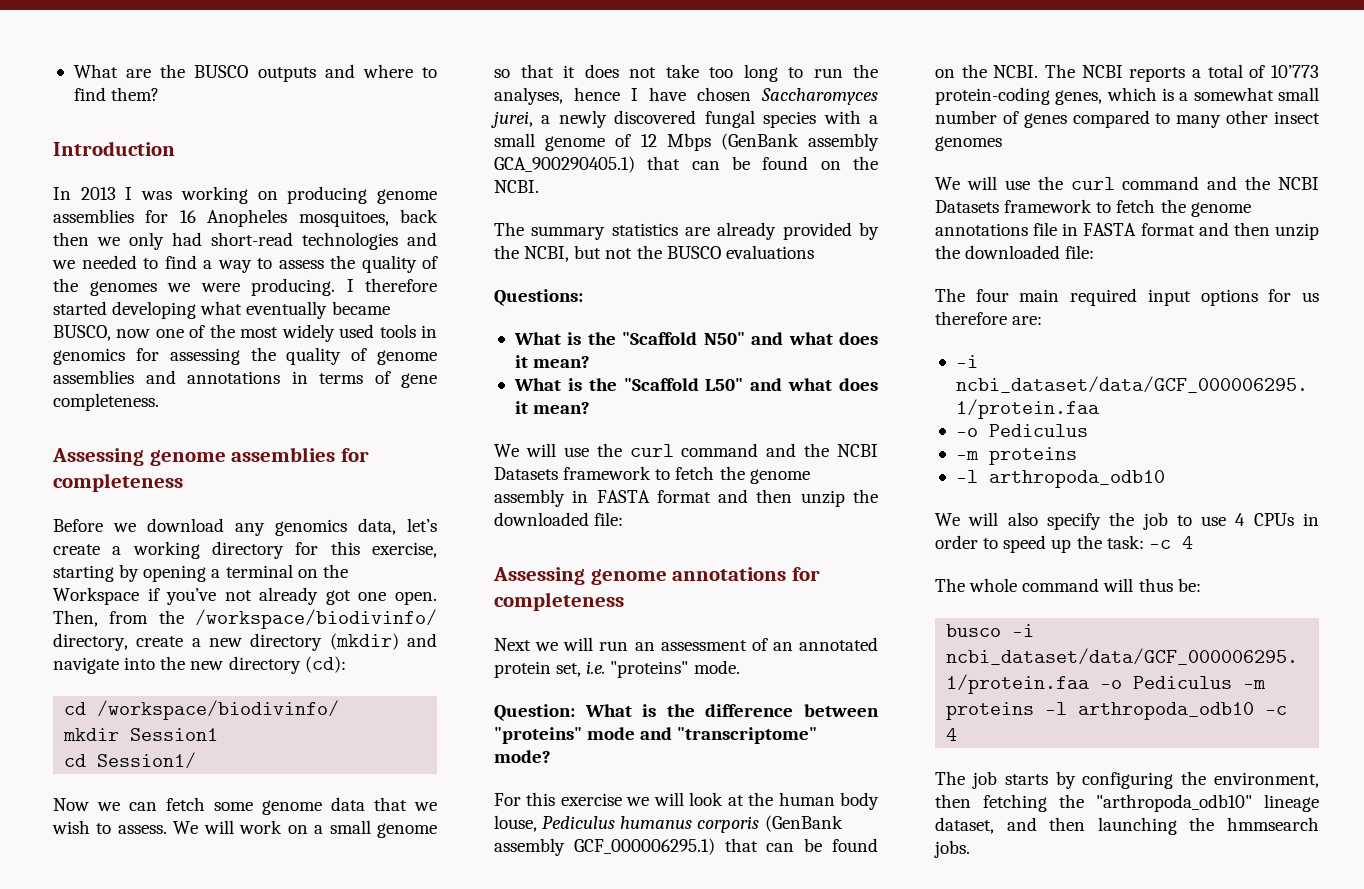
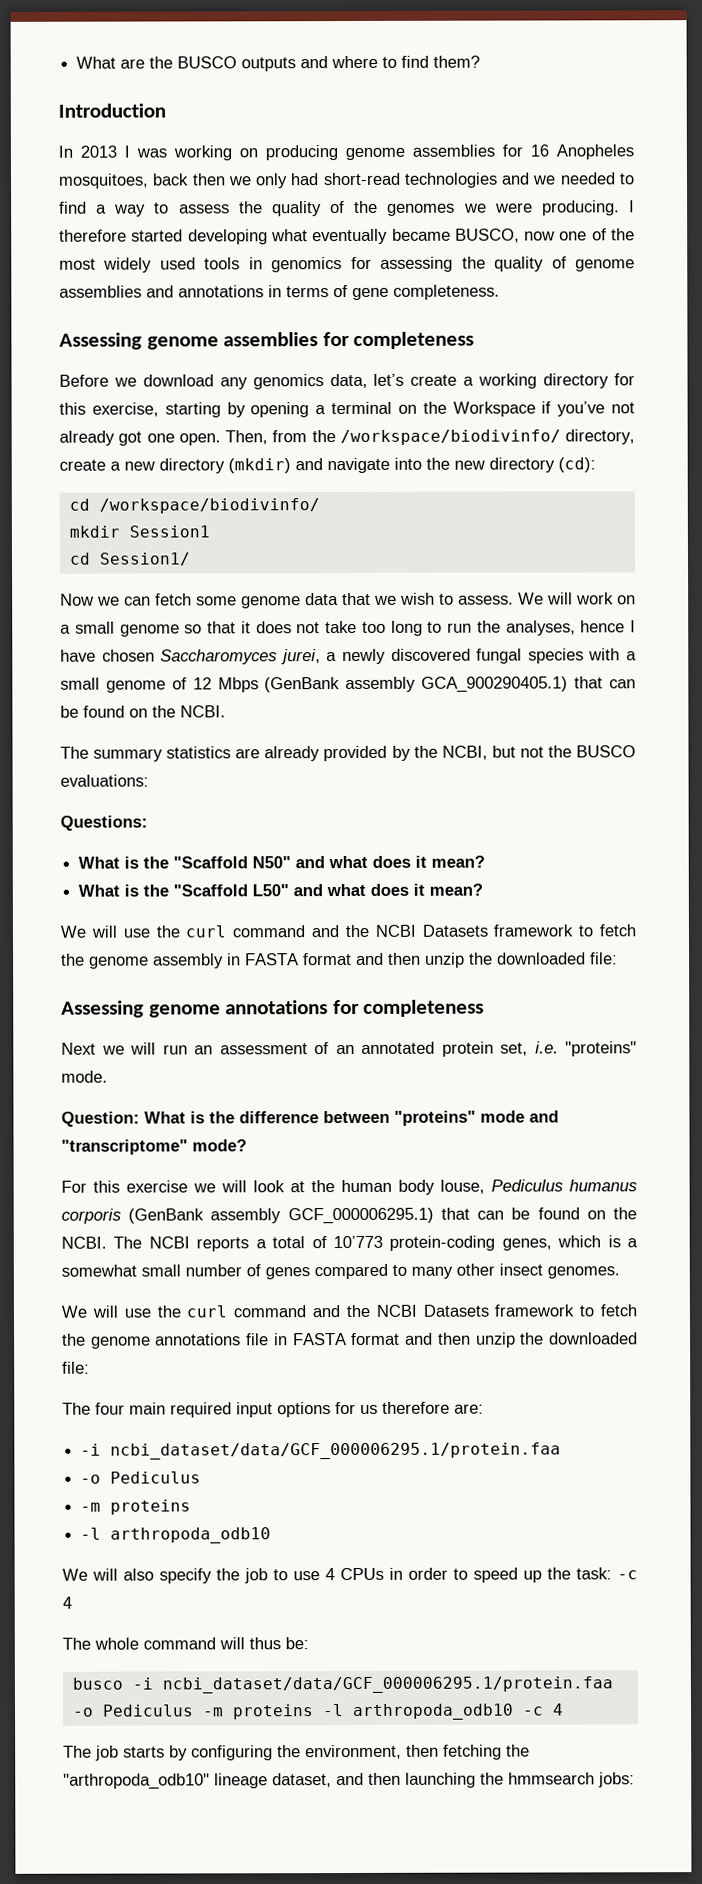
[725,245,814,259] evaluations -> [60,774,149,787] evaluations:
[935,136,1002,151] genomes -> [547,1266,620,1279] genomes.
[934,840,970,858] jobs. -> [598,1772,635,1788] jobs:

